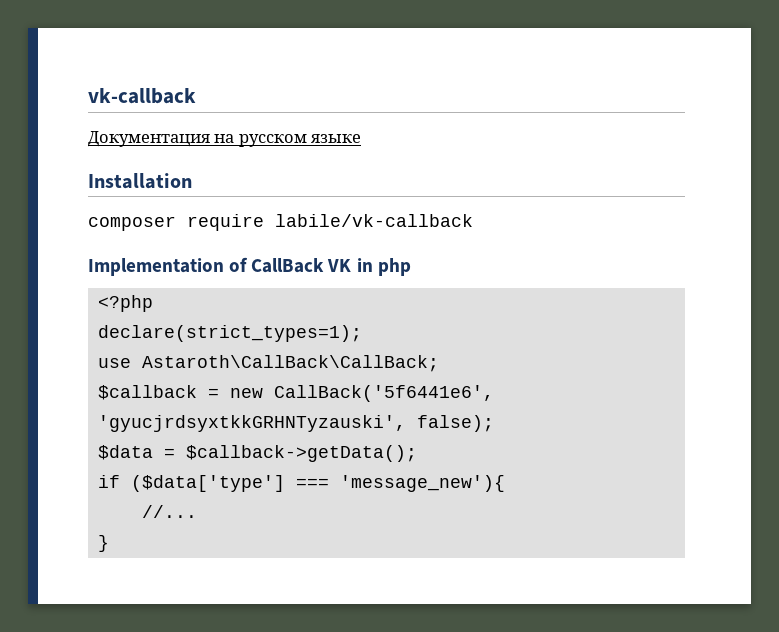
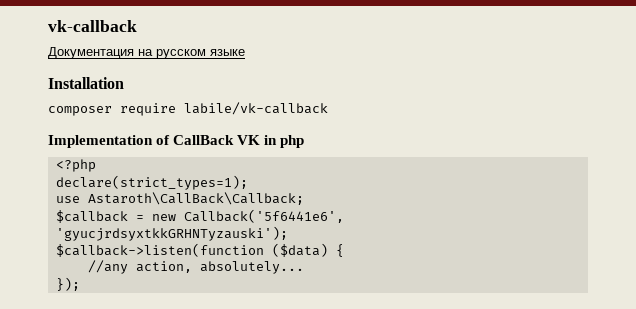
[141,355,439,372] Astaroth\CallBack\CallBack; -> [87,192,304,205] Astaroth\CallBack\Callback;
[273,385,494,402] [97,415,494,432] [97,445,417,462] [97,475,505,492] [141,505,197,518] [97,535,109,552] CallBack('5f6441e6', 'gyucjrdsyxtkkGRHNTyzauski', false); // $data = $callback->getData(); // if ($data['type'] === 'message_new'){ // //... // } -> [183,209,344,223] [55,226,288,241] [55,243,344,257] [87,260,304,274] [55,277,80,291] Callback('5f6441e6', 'gyucjrdsyxtkkGRHNTyzauski'); // $callback->listen(function ($data) { // //any action, absolutely... // });

